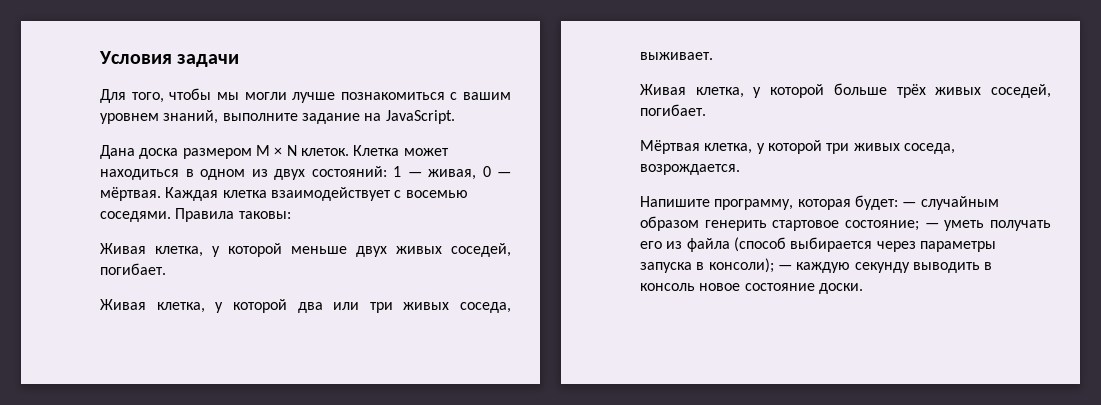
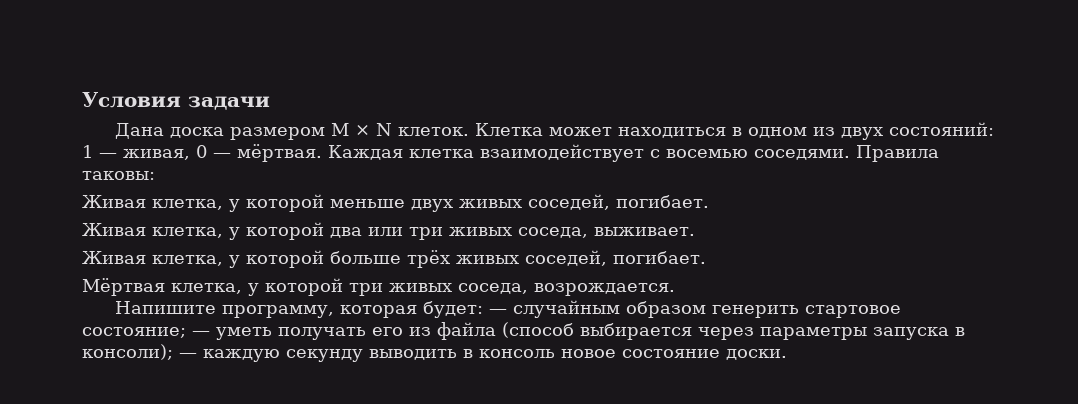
[100,88,511,103] [100,110,455,124] // Для того, чтобы мы могли лучше познакомиться с вашим уровнем знаний, выполните задание на JavaScript. -> (270, 103) none

